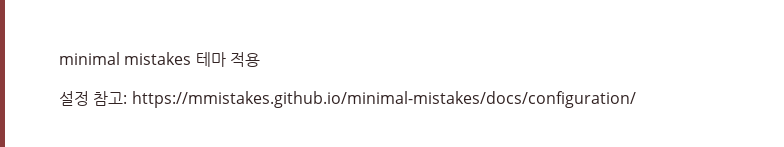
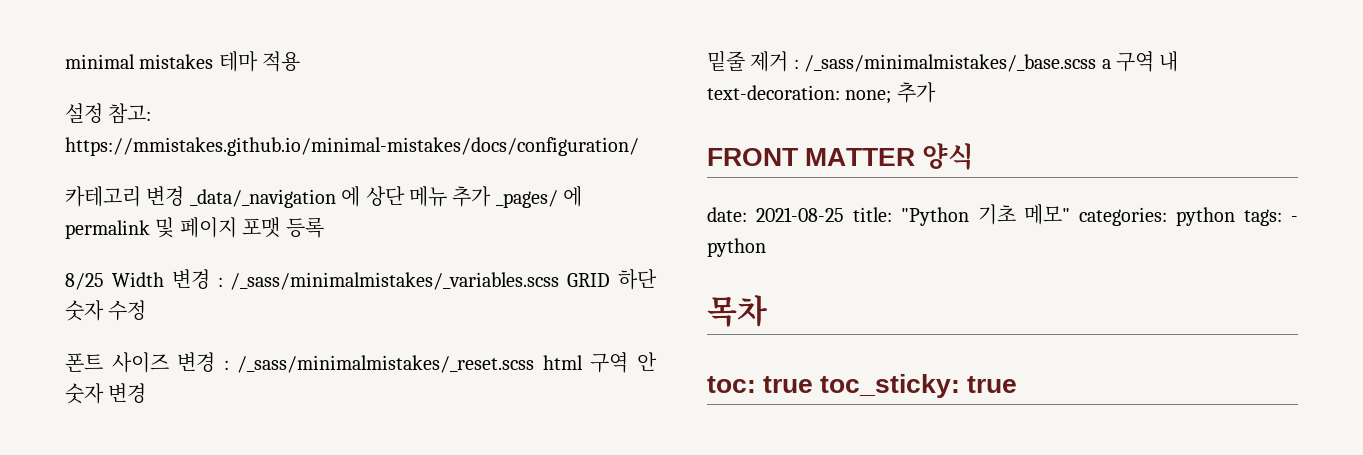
(636, 99) none -> [65,186,583,208] [65,217,324,239] [65,269,658,290] [65,300,147,321] [65,352,657,373] [65,383,147,404] [707,51,1179,72] [707,82,936,104] [707,143,975,170] [707,204,1298,226] [707,238,766,257] [707,295,767,327] [707,374,1018,398] // 카테고리 변경 _data/_navigation 에 상단 메뉴 추가 _pages/ 에 permalink 및 페이지 포맷 등록 // 8/25 Width 변경 : /_sass/minimalmistakes/_variables.scss GRID 하단 숫자 수정 // 폰트 사이즈 변경 : /_sass/minimalmistakes/_reset.scss html 구역 안 숫자 변경 // 밑줄 제거 : /_sass/minimalmistakes/_base.scss a 구역 내 text-decoration: none; 추가 // FRONT MATTER 양식 // date: 2021-08-25 title: "Python 기초 메모" categories: python tags: - python // 목차 // toc: true toc_sticky: true

